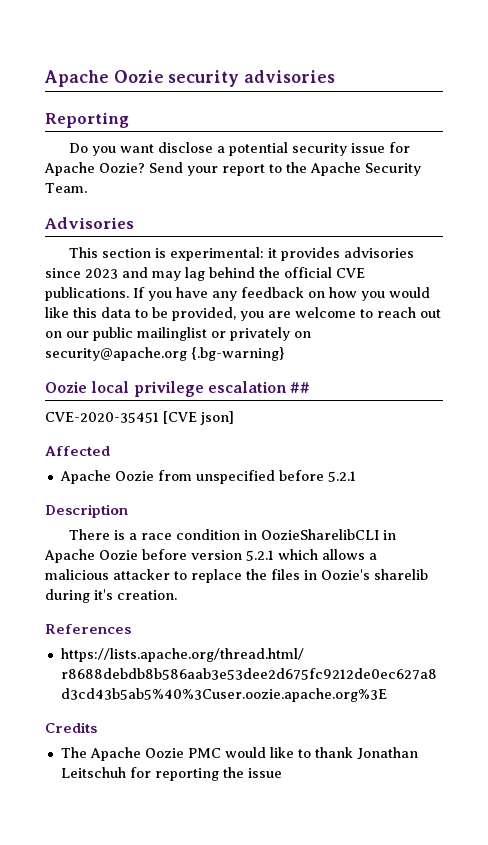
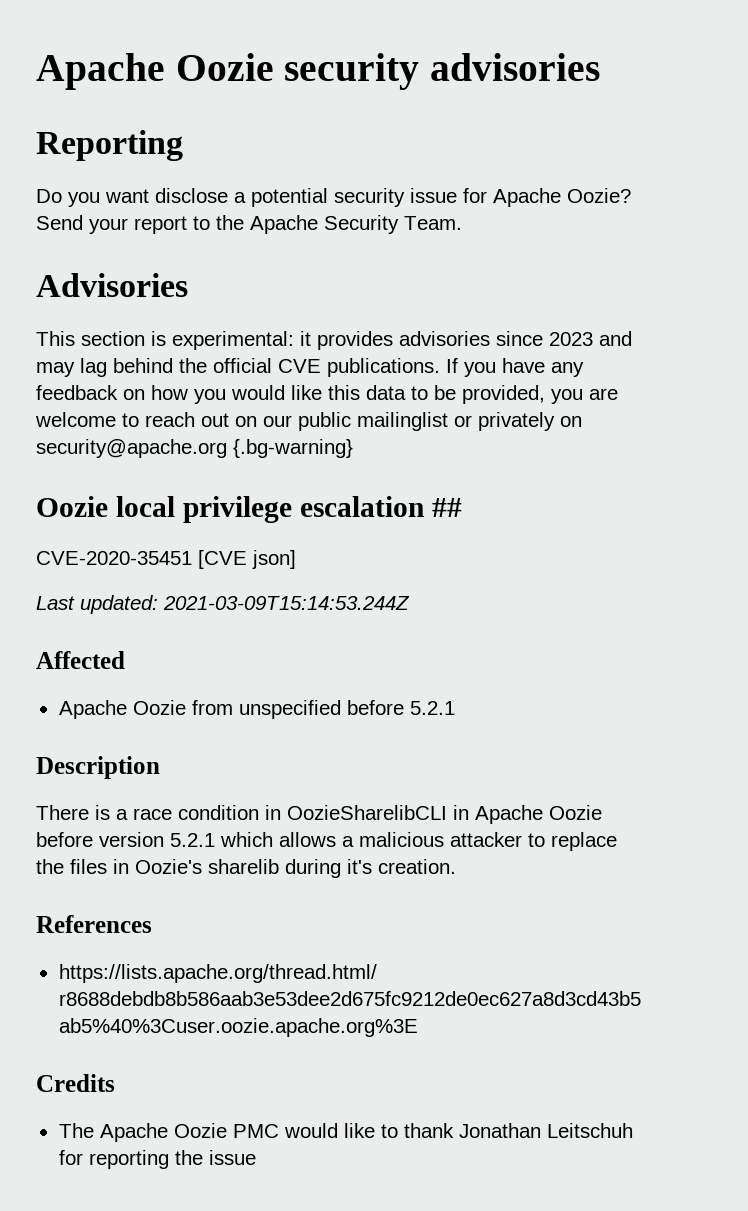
(234, 418) none -> [36,595,410,614] // Last updated: 2021-03-09T15:14:53.244Z

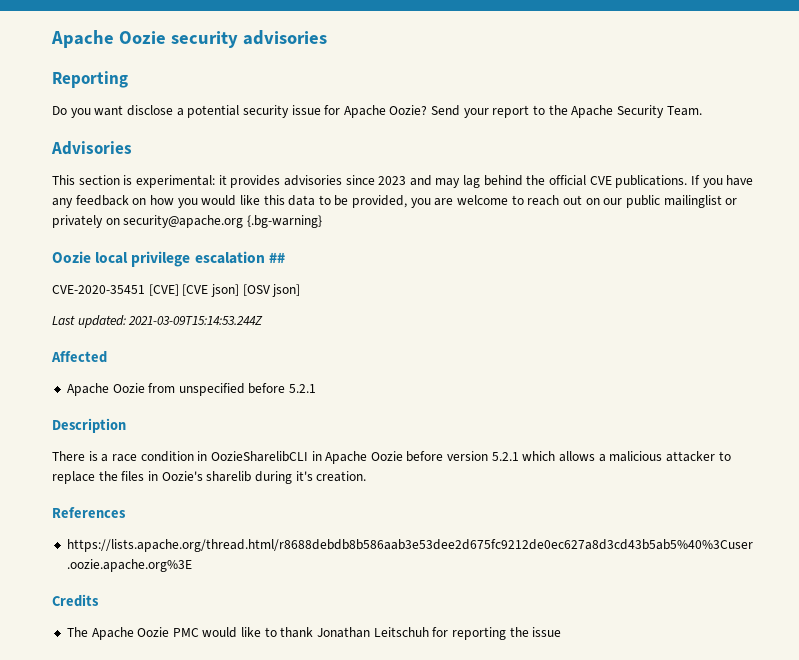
(192, 558) none -> [148,284,179,296] [CVE]
(296, 559) none -> [242,284,301,297] [OSV json]

